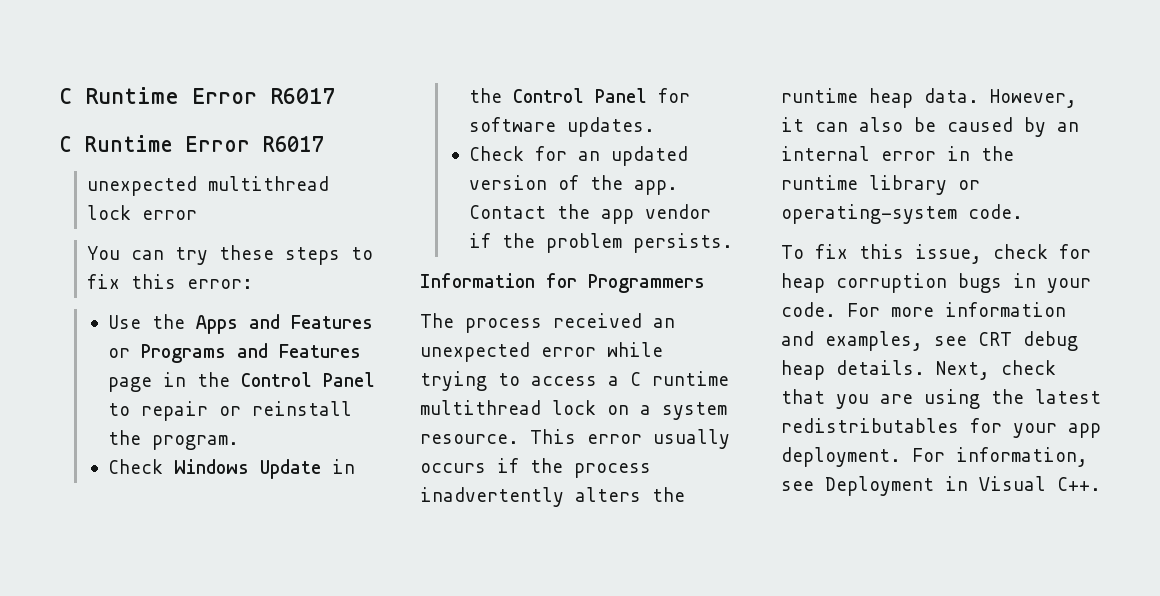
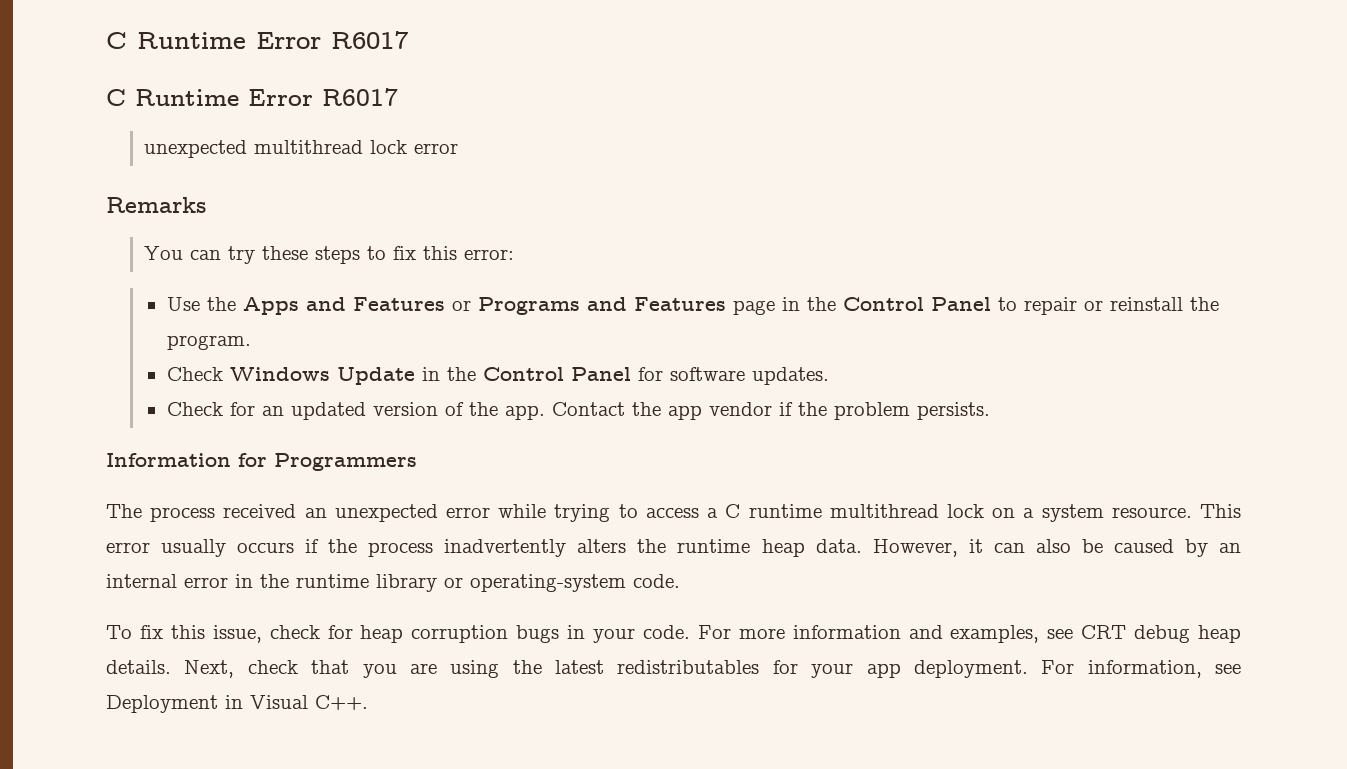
(198, 215) none -> [106,197,206,213] // Remarks

